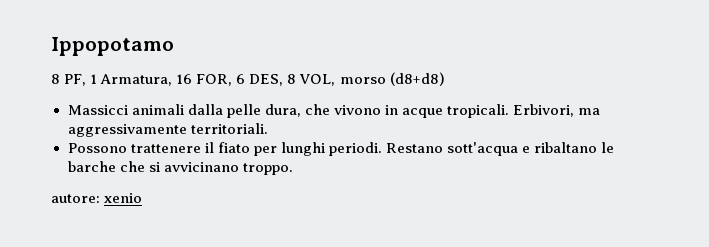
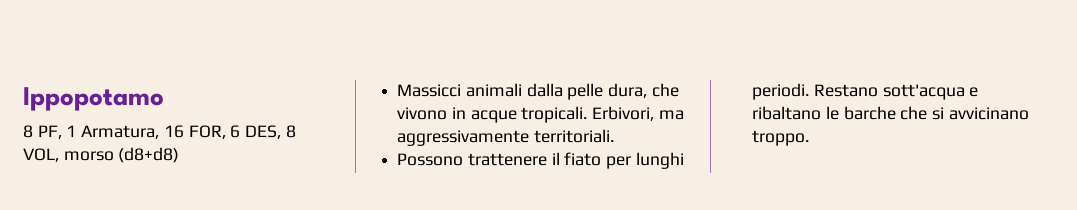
[51,193,143,203] // autore: xenio -> (810, 138) none

